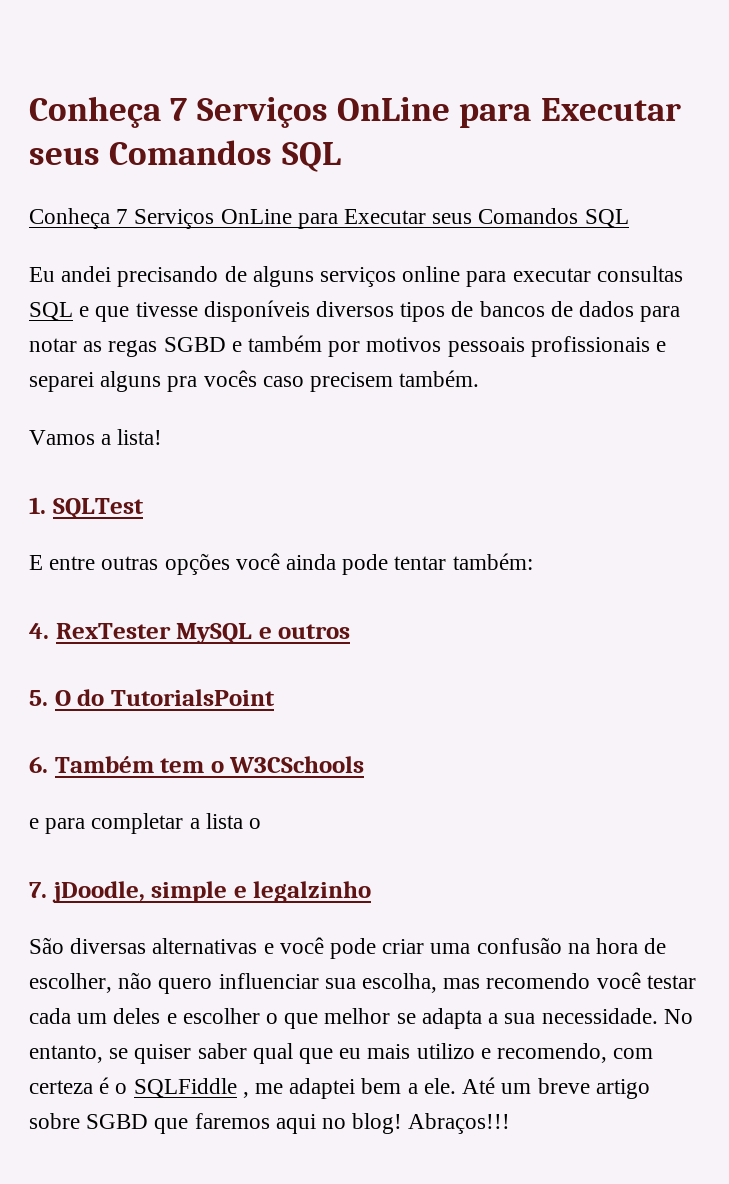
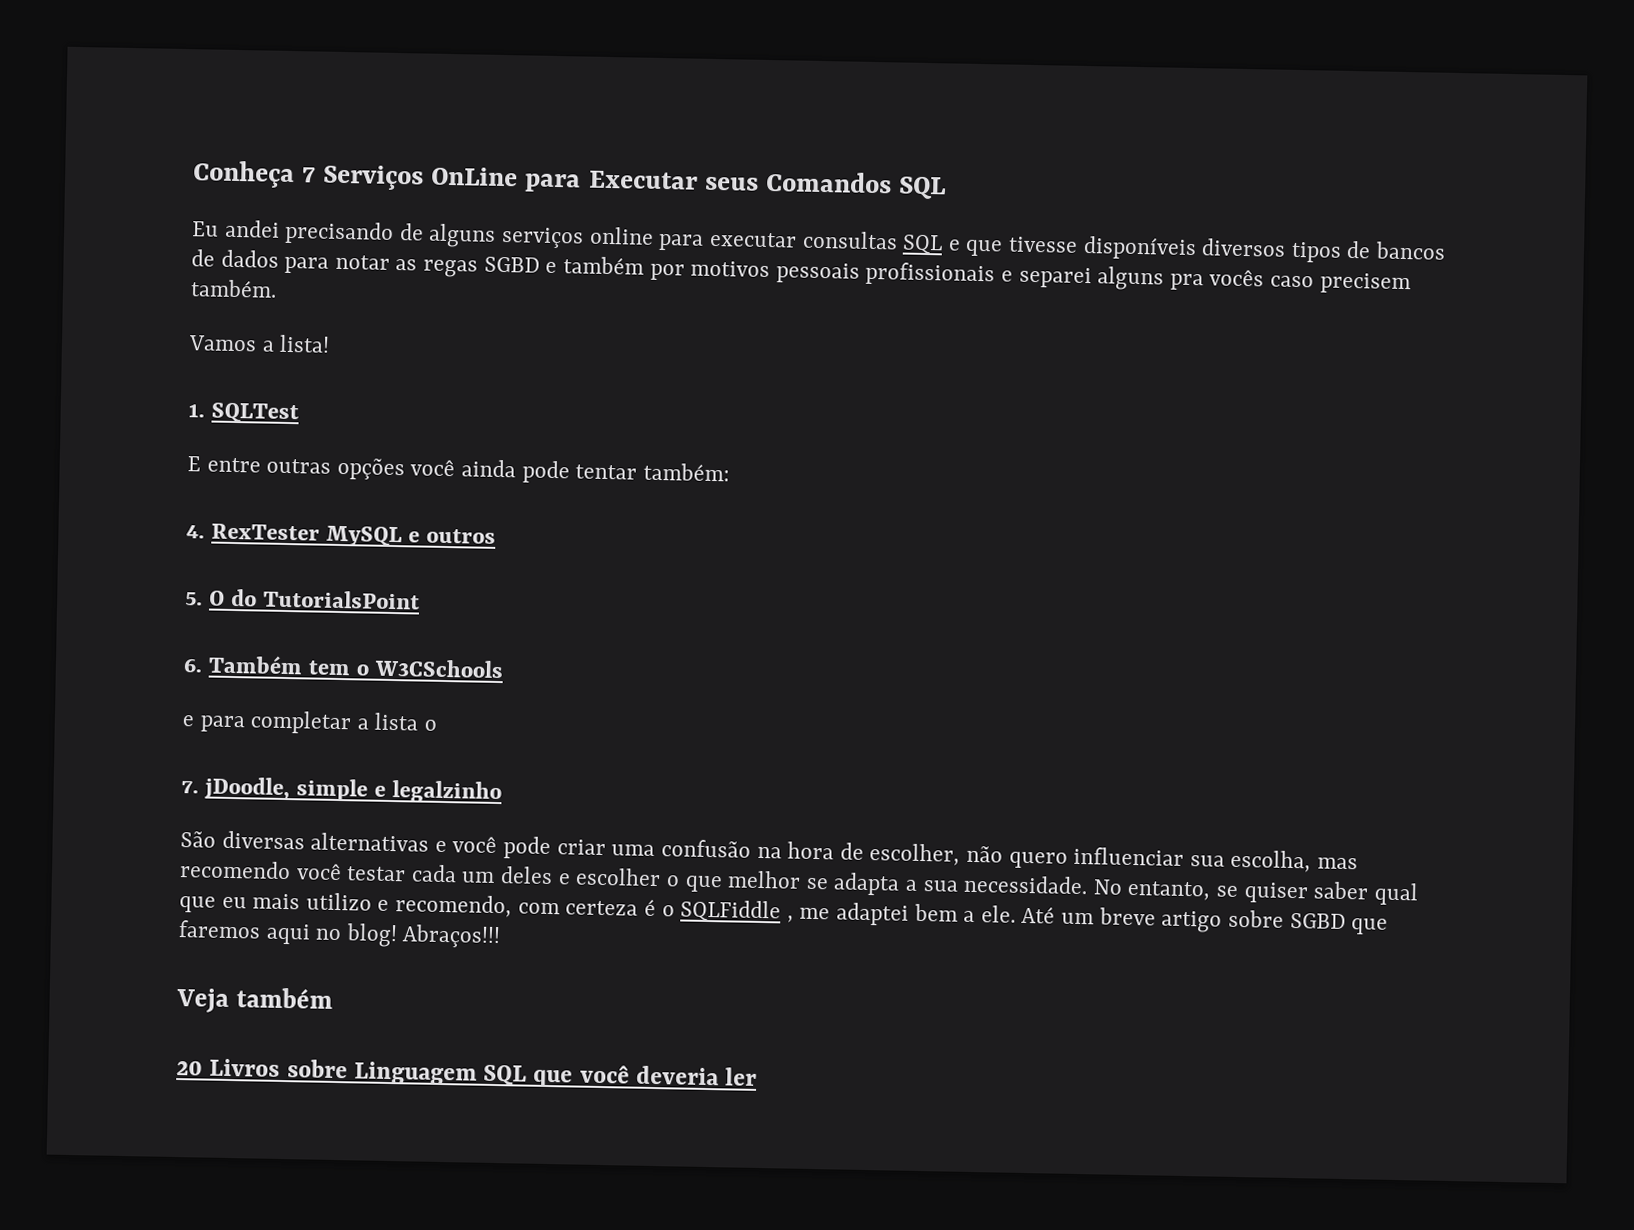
[29,96,681,128] [29,140,341,172] [29,208,629,229] Conheça 7 Serviços OnLine para Executar seus Comandos SQL // Conheça 7 Serviços OnLine para Executar seus Comandos SQL -> [192,160,946,200] Conheça 7 Serviços OnLine para Executar seus Comandos SQL
(511, 1123) none -> [176,987,333,1013] [176,1058,758,1088] // Veja também // 20 Livros sobre Linguagem SQL que você deveria ler

